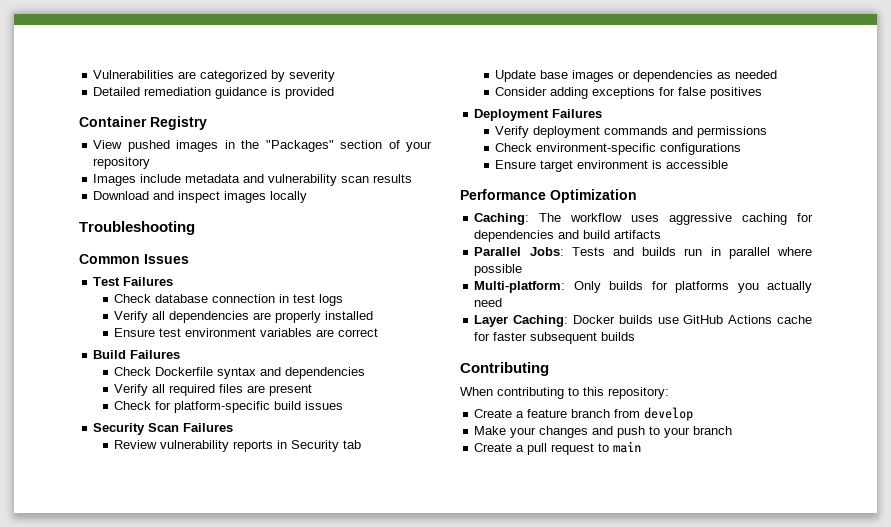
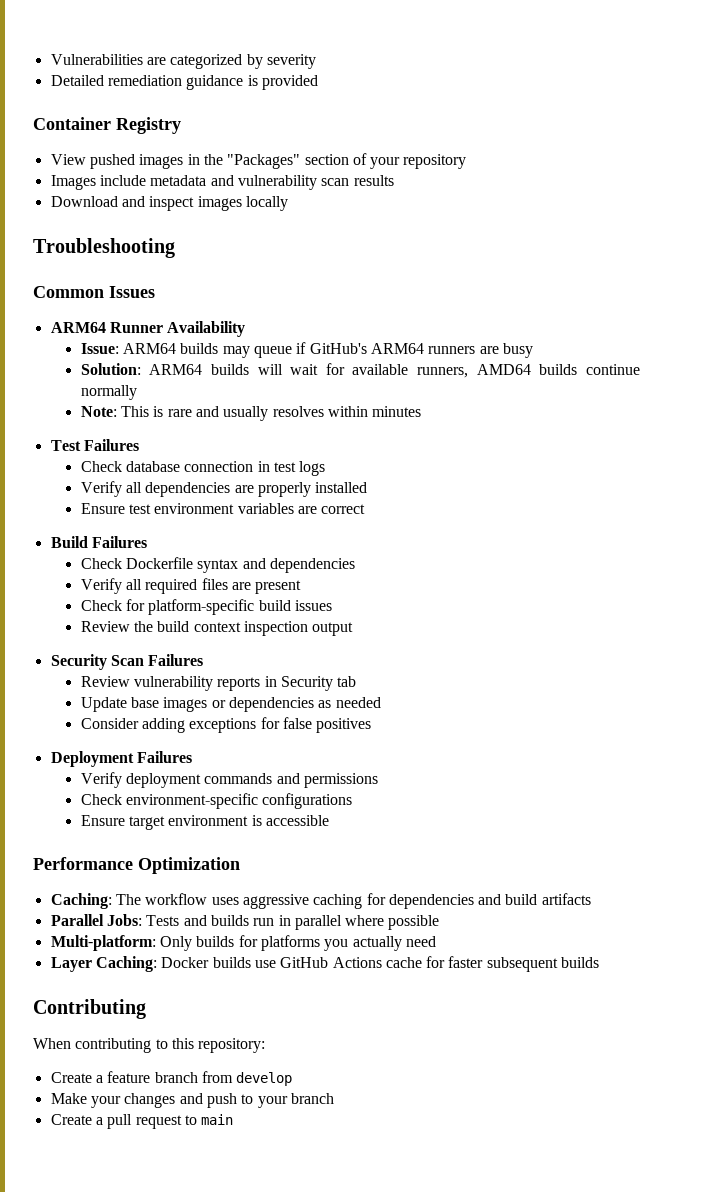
(189, 259) none -> [50,321,246,337] [80,342,533,358] [80,363,640,378] [80,385,137,400] [80,406,422,421] // ARM64 Runner Availability // Issue: ARM64 builds may queue if GitHub's ARM64 runners are busy // Solution: ARM64 builds will wait for available runners, AMD64 builds continue normally // Note: This is rare and usually resolves within minutes
(344, 405) none -> [80,621,354,636] // Review the build context inspection output

